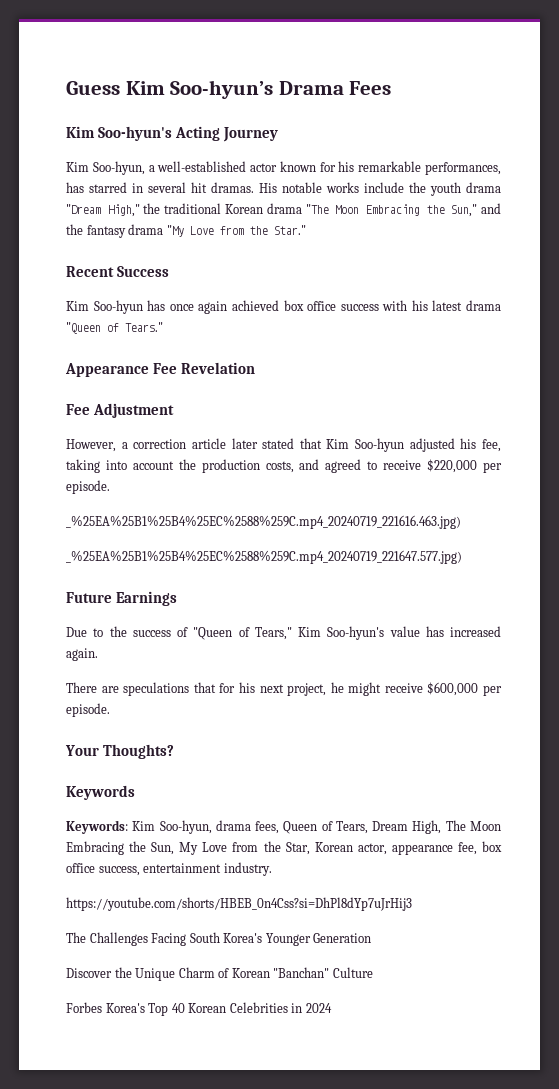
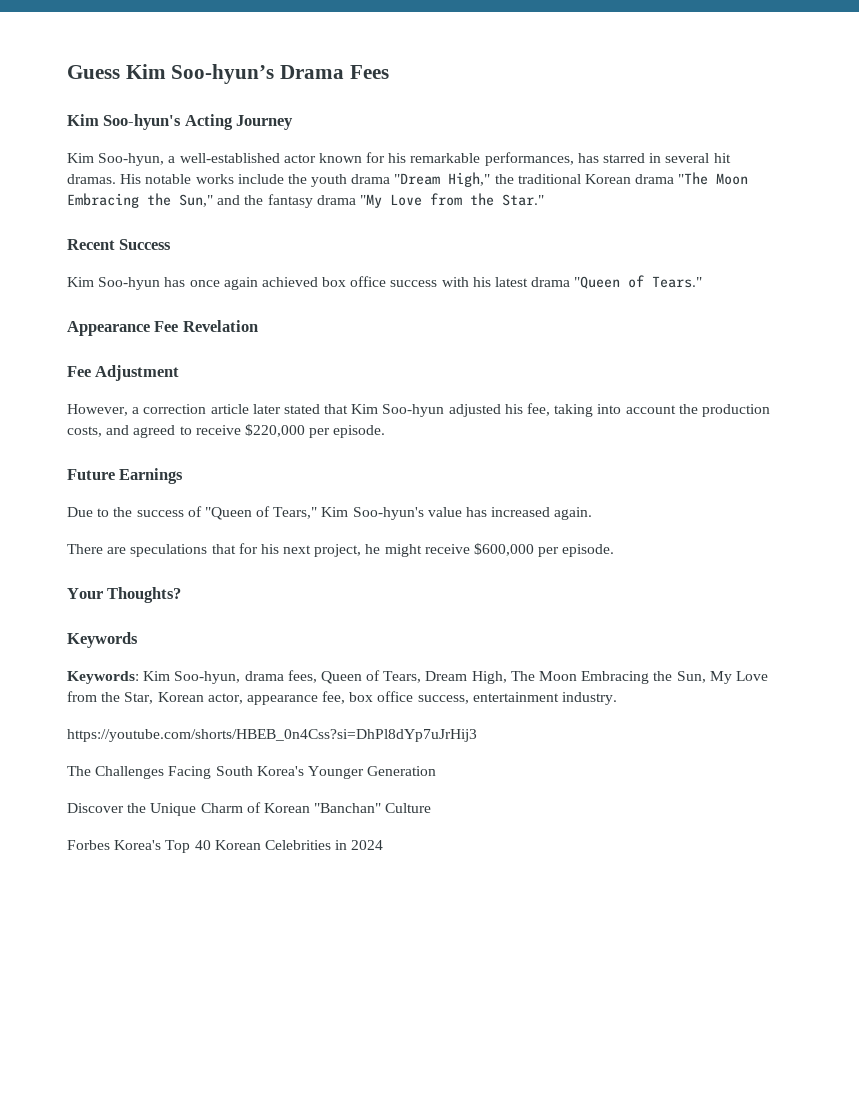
[66,515,461,529] [66,550,462,564] // _%25EA%25B1%25B4%25EC%2588%259C.mp4_20240719_221616.463.jpg) // _%25EA%25B1%25B4%25EC%2588%259C.mp4_20240719_221647.577.jpg) -> (386, 431) none

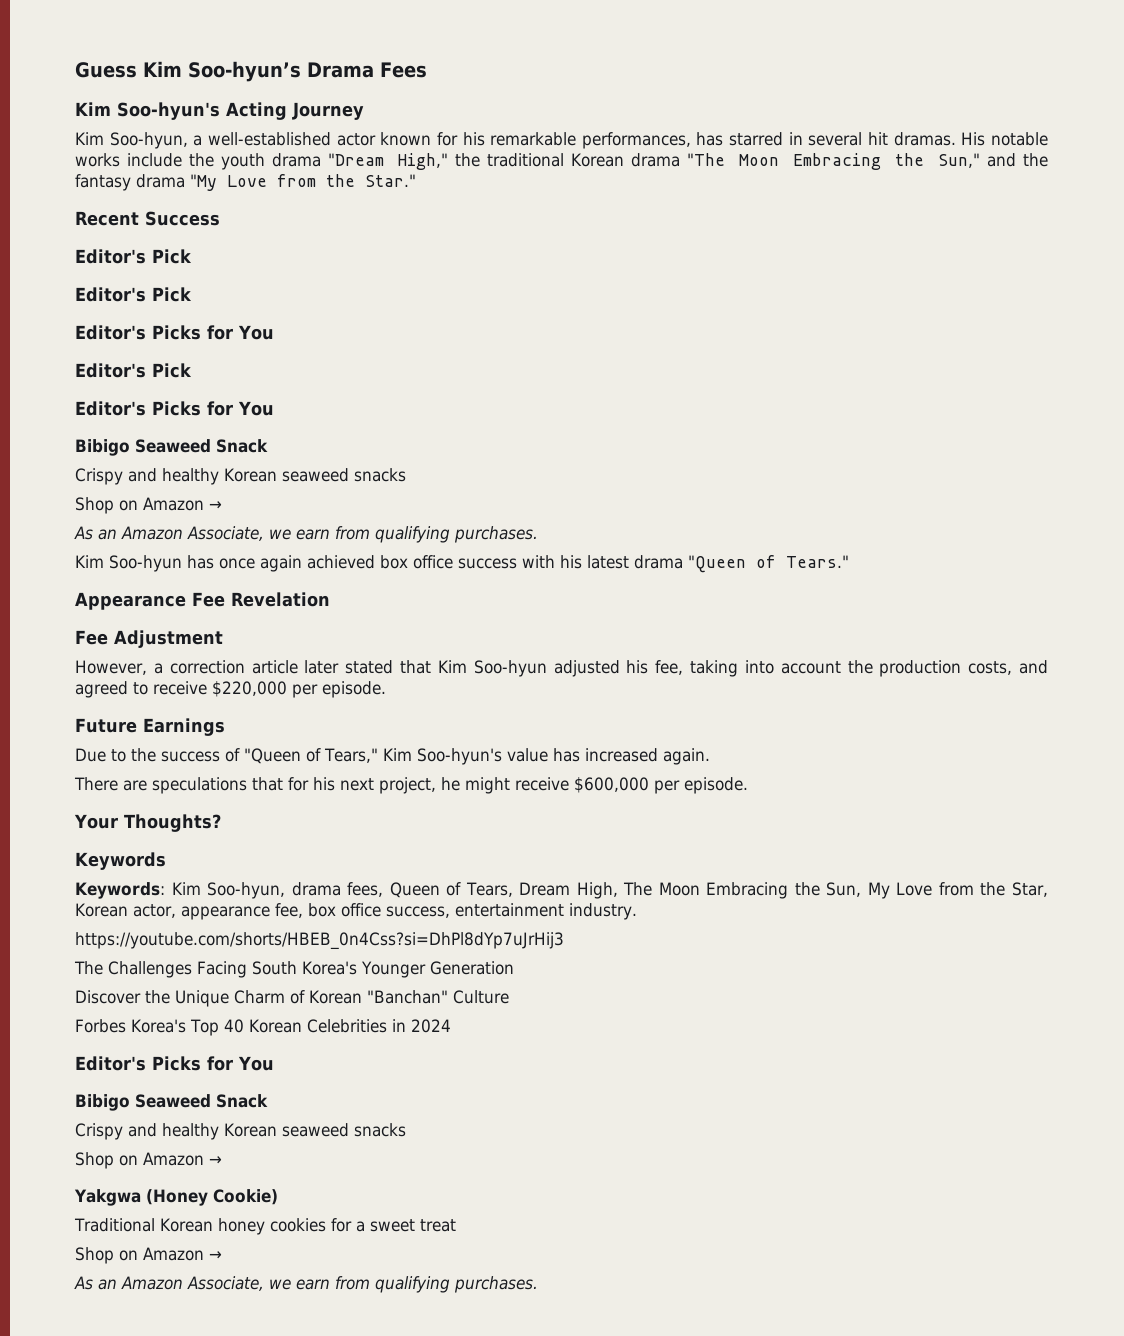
(172, 244) none -> [75,249,192,264] [75,287,192,302] [75,325,274,340] [75,363,192,378] [75,401,274,416] [75,439,268,456] [75,468,406,485] [75,497,222,514] [74,526,538,543] // Editor's Pick // Editor's Pick // Editor's Picks for You // Editor's Pick // Editor's Picks for You // Bibigo Seaweed Snack // Crispy and healthy Korean seaweed snacks // Shop on Amazon → // As an Amazon Associate, we earn from qualifying purchases.
(384, 845) none -> [75,1056,274,1071] [75,1094,268,1111] [75,1123,406,1140] [75,1152,222,1169] [74,1189,278,1206] [74,1218,456,1235] [75,1247,222,1264] [74,1276,538,1293] // Editor's Picks for You // Bibigo Seaweed Snack // Crispy and healthy Korean seaweed snacks // Shop on Amazon → // Yakgwa (Honey Cookie) // Traditional Korean honey cookies for a sweet treat // Shop on Amazon → // As an Amazon Associate, we earn from qualifying purchases.

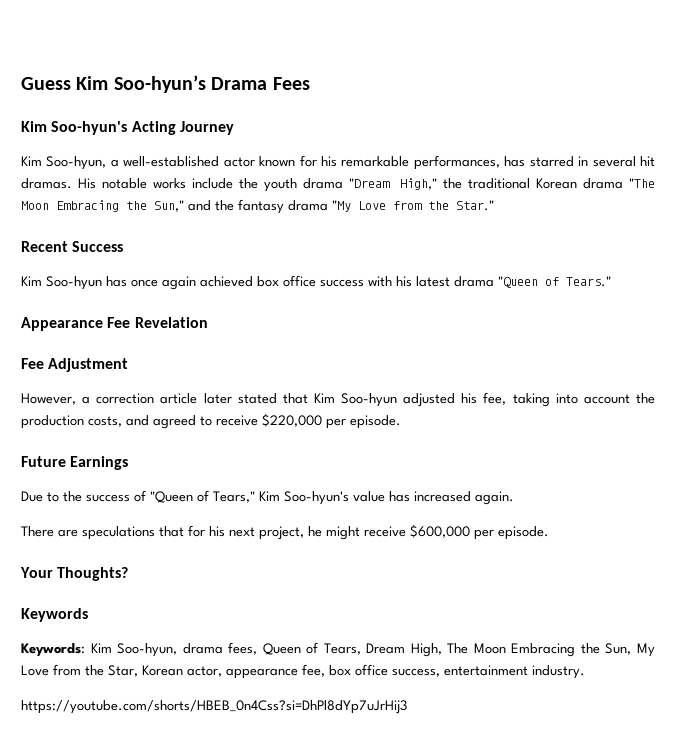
[75,249,192,264] [75,287,192,302] [75,325,274,340] [75,363,192,378] [75,401,274,416] [75,439,268,456] [75,468,406,485] [75,497,222,514] [74,526,538,543] // Editor's Pick // Editor's Pick // Editor's Picks for You // Editor's Pick // Editor's Picks for You // Bibigo Seaweed Snack // Crispy and healthy Korean seaweed snacks // Shop on Amazon → // As an Amazon Associate, we earn from qualifying purchases. -> (124, 246) none
[74,961,514,978] [75,990,509,1007] [75,1019,451,1036] [75,1056,274,1071] [75,1094,268,1111] [75,1123,406,1140] [75,1152,222,1169] [74,1189,278,1206] [74,1218,456,1235] [75,1247,222,1264] [74,1276,538,1293] // The Challenges Facing South Korea's Younger Generation // Discover the Unique Charm of Korean "Banchan" Culture // Forbes Korea's Top 40 Korean Celebrities in 2024 // Editor's Picks for You // Bibigo Seaweed Snack // Crispy and healthy Korean seaweed snacks // Shop on Amazon → // Yakgwa (Honey Cookie) // Traditional Korean honey cookies for a sweet treat // Shop on Amazon → // As an Amazon Associate, we earn from qualifying purchases. -> (407, 707) none

